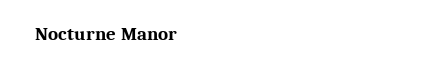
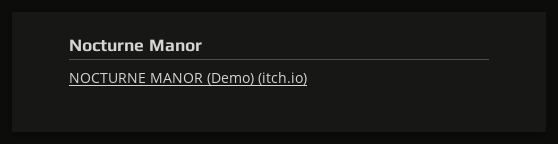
(177, 34) none -> [69,72,307,85] // NOCTURNE MANOR (Demo) (itch.io)

